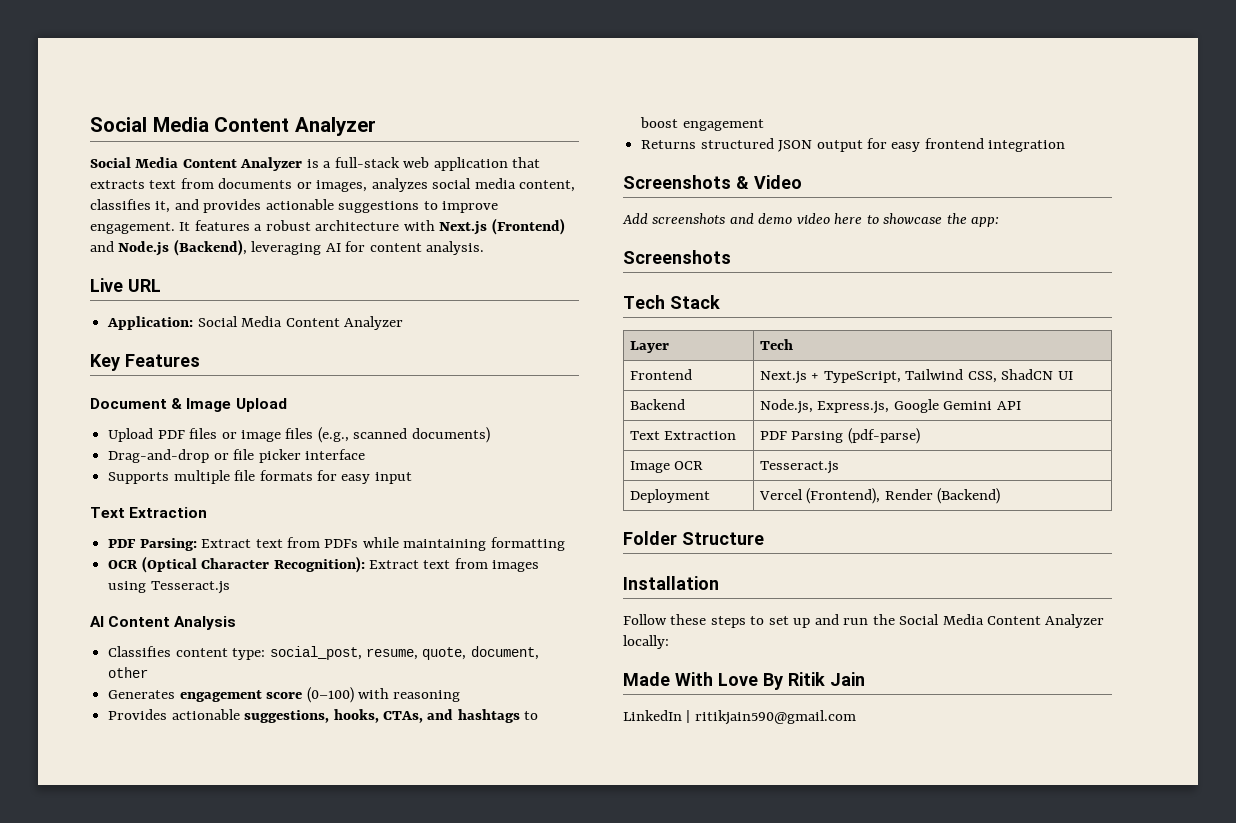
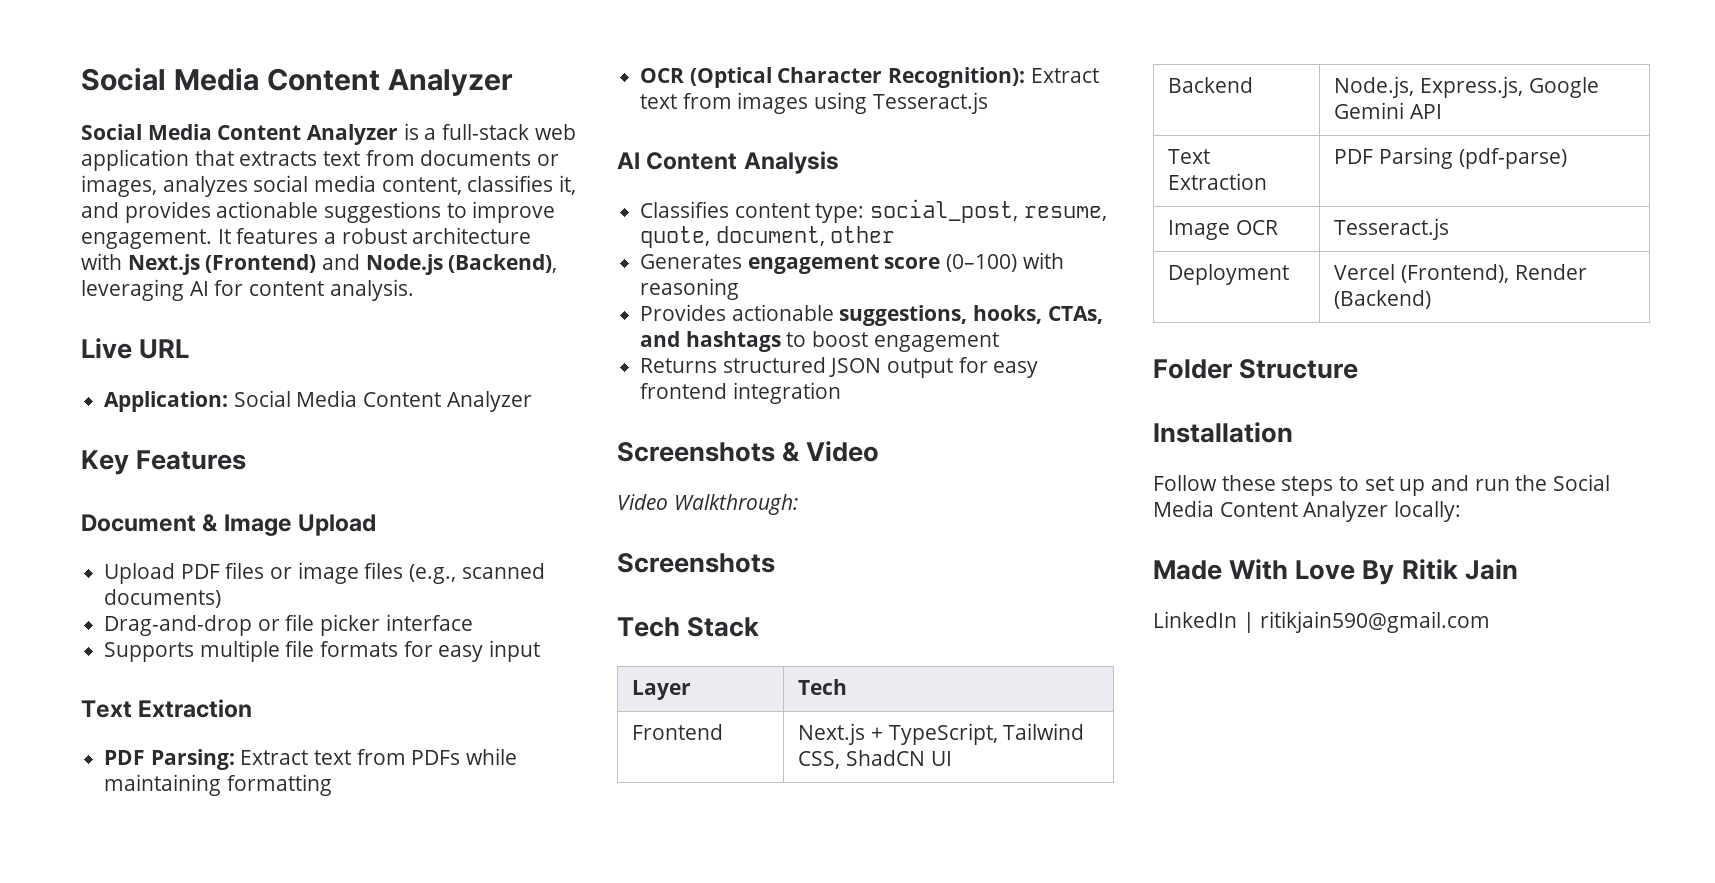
[622,213,1000,227] Add screenshots and demo video here to showcase the app: -> [617,494,798,515] Video Walkthrough:

